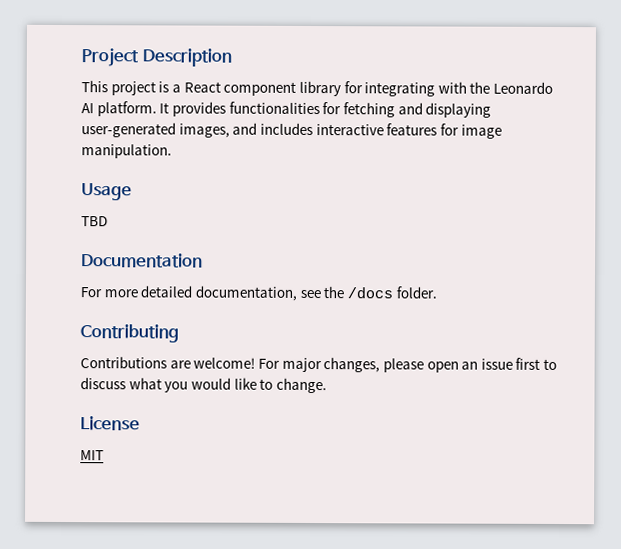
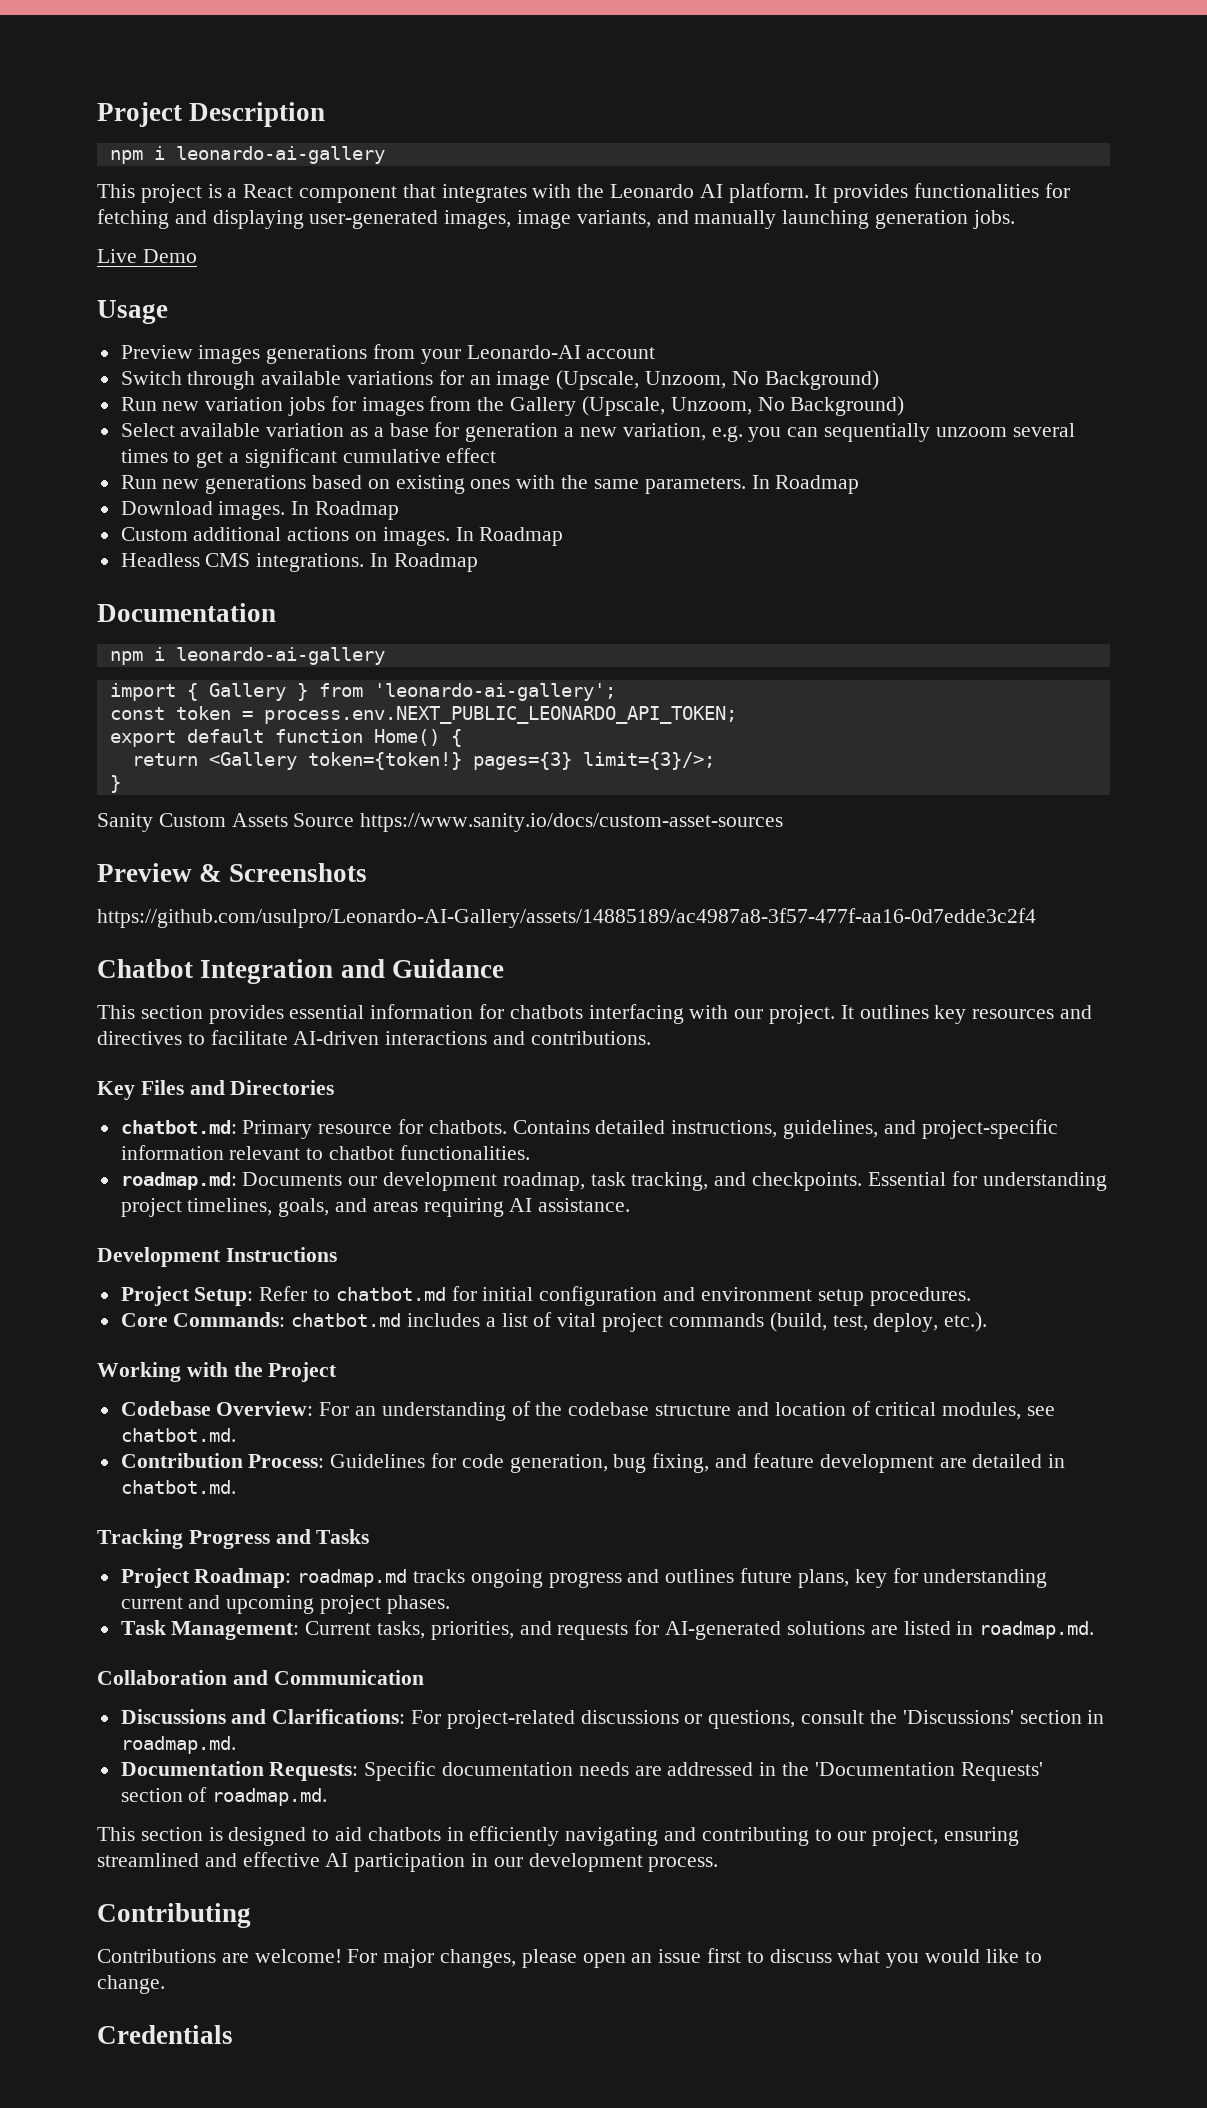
(232, 57) none -> [109,146,385,164] // npm i leonardo-ai-gallery
[298,80,436,97] library for integrating -> [402,184,527,203] that integrates
[232,122,502,139] [81,144,172,159] [81,183,132,201] [81,216,108,227] [81,253,203,268] [80,285,437,301] and includes interactive features for image manipulation. // Usage // TBD // Documentation // For more detailed documentation, see the /docs folder. -> [517,210,1015,229] [97,249,197,263] [97,300,168,324] [120,344,656,364] [120,370,879,390] [120,396,905,416] [120,422,1075,442] [120,448,497,468] [120,475,860,494] [120,501,400,520] [120,527,564,546] [120,553,478,572] [97,603,276,622] [109,647,385,665] [109,683,616,701] [109,706,737,724] [109,729,462,747] [131,752,715,770] [109,775,121,793] [97,813,784,832] [97,863,367,882] [97,908,1036,928] [97,959,504,984] [97,1004,1093,1024] [97,1030,651,1045] [97,1080,335,1100] [120,1119,1058,1139] [120,1145,530,1160] [120,1171,1107,1191] [120,1198,631,1217] [97,1247,337,1267] [120,1286,971,1306] [120,1312,988,1332] [97,1362,338,1382] [120,1401,1055,1421] [120,1428,236,1442] [120,1453,1066,1473] [120,1480,236,1494] [97,1529,370,1549] [120,1568,1048,1588] [120,1595,450,1614] [120,1620,1095,1640] [97,1670,424,1685] [120,1709,1105,1729] [120,1736,236,1754] [120,1761,1043,1781] [120,1787,328,1806] [97,1826,1020,1846] [97,1852,719,1872] image variants, and manually launching generation jobs. // Live Demo // Usage // Preview images generations from your Leonardo-AI account // Switch through available variations for an image (Upscale, Unzoom, No Background) // Run new variation jobs for images from the Gallery (Upscale, Unzoom, No Background) // Select available variation as a base for generation a new variation, e.g. you can sequentially unzoom several times to get a significant cumulative effect // Run new generations based on existing ones with the same parameters. In Roadmap // Download images. In Roadmap // Custom additional actions on images. In Roadmap // Headless CMS integrations. In Roadmap // Documentation // npm i leonardo-ai-gallery // import { Gallery } from 'leonardo-ai-gallery'; // const token = process.env.NEXT_PUBLIC_LEONARDO_API_TOKEN; // export default function Home() { // return <Gallery token={token!} pages={3} limit={3}/>; // } // Sanity Custom Assets Source https://www.sanity.io/docs/custom-asset-sources // Preview & Screenshots // https://github.com/usulpro/Leonardo-AI-Gallery/assets/14885189/ac4987a8-3f57-477f-aa16-0d7edde3c2f4 // Chatbot Integration and Guidance // This section provides essential information for chatbots interfacing with our project. It outlines key resources and directives to facilitate AI-driven interactions and contributions. // Key Files and Directories // chatbot.md: Primary resource for chatbots. Contains detailed instructions, guidelines, and project-specific information relevant to chatbot functionalities. // roadmap.md: Documents our development roadmap, task tracking, and checkpoints. Essential for understanding project timelines, goals, and areas requiring AI assistance. // Development Instructions // Project Setup: Refer to chatbot.md for initial configuration and environment setup procedures. // Core Commands: chatbot.md includes a list of vital project commands (build, test, deploy, etc.). // Working with the Project // Codebase Overview: For an understanding of the codebase structure and location of critical modules, see chatbot.md. // Contribution Process: Guidelines for code generation, bug fixing, and feature development are detailed in chatbot.md. // Tracking Progress and Tasks // Project Roadmap: roadmap.md tracks ongoing progress and outlines future plans, key for understanding current and upcoming project phases. // Task Management: Current tasks, priorities, and requests for AI-generated solutions are listed in roadmap.md. // Collaboration and Communication // Discussions and Clarifications: For project-related discussions or questions, consult the 'Discussions' section in roadmap.md. // Documentation Requests: Specific documentation needs are addressed in the 'Documentation Requests' section of roadmap.md. // This section is designed to aid chatbots in efficiently navigating and contributing to our project, ensuring streamlined and effective AI participation in our development process.
[80,416,140,431] [80,450,104,461] License // MIT -> [97,2025,233,2044] Credentials

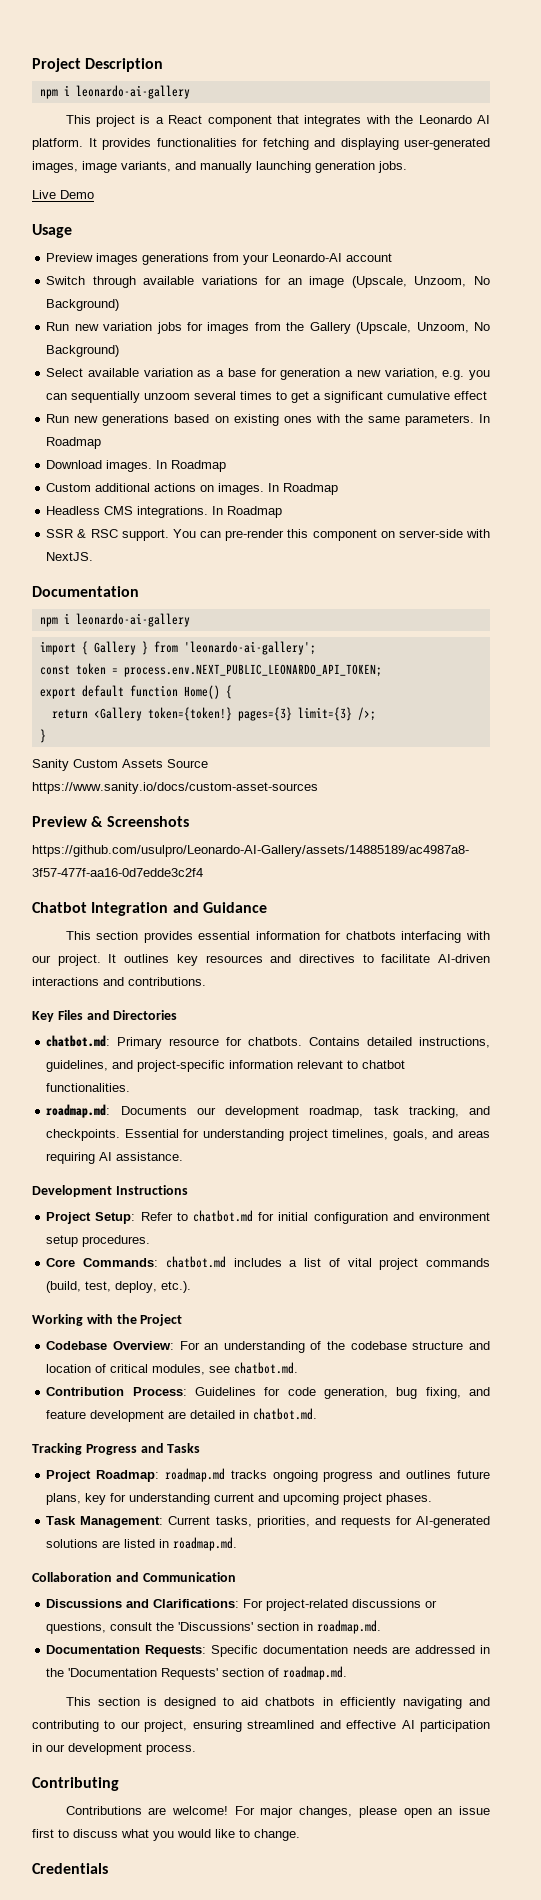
(478, 562) none -> [46,529,490,541] [46,552,94,561] // SSR & RSC support. You can pre-render this component on server-side with NextJS.
[582,752,715,770] limit={3}/>; -> [297,707,376,721] limit={3} />;

